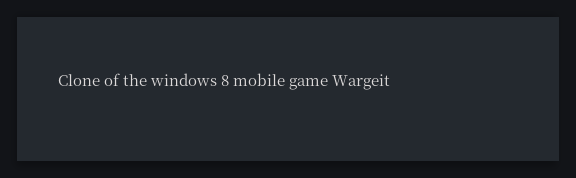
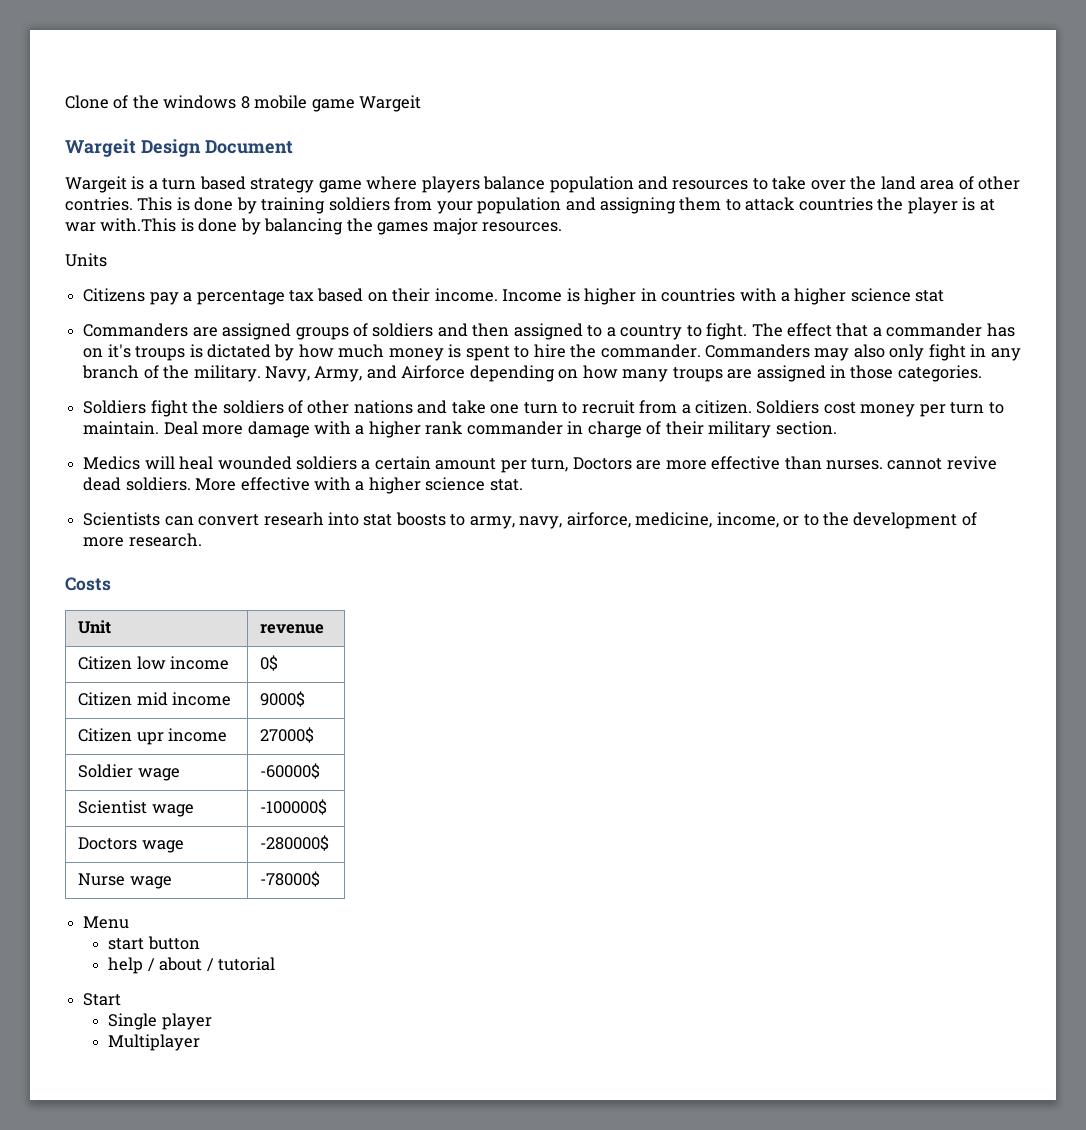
(391, 82) none -> [65,139,293,157] [65,176,1021,193] [65,197,995,214] [65,218,563,235] [65,253,107,267] [83,288,945,305] [83,323,1015,340] [83,344,1021,361] [82,365,982,382] [83,400,1004,417] [83,421,837,438] [83,456,997,473] [83,477,523,494] [83,512,977,529] [83,533,202,547] [65,577,111,591] [78,620,112,634] [260,624,325,634] [78,656,230,670] [260,655,279,671] [78,692,232,706] [260,691,306,707] [78,728,228,745] [260,727,315,743] [78,764,180,781] [260,763,321,779] [78,800,194,817] [260,799,328,815] [78,837,184,853] [260,835,330,851] [78,873,172,889] [260,871,321,887] [83,916,130,929] [108,936,200,950] [108,957,276,974] [83,993,122,1006] [108,1013,212,1030] [108,1034,201,1051] // Wargeit Design Document // Wargeit is a turn based strategy game where players balance population and resources to take over the land area of other contries. This is done by training soldiers from your population and assigning them to attack countries the player is at war with.This is done by balancing the games major resources. // Units // Citizens pay a percentage tax based on their income. Income is higher in countries with a higher science stat // Commanders are assigned groups of soldiers and then assigned to a country to fight. The effect that a commander has on it's troups is dictated by how much money is spent to hire the commander. Commanders may also only fight in any branch of the military. Navy, Army, and Airforce depending on how many troups are assigned in those categories. // Soldiers fight the soldiers of other nations and take one turn to recruit from a citizen. Soldiers cost money per turn to maintain. Deal more damage with a higher rank commander in charge of their military section. // Medics will heal wounded soldiers a certain amount per turn, Doctors are more effective than nurses. cannot revive dead soldiers. More effective with a higher science stat. // Scientists can convert researh into stat boosts to army, navy, airforce, medicine, income, or to the development of more research. // Costs // Unit | revenue // Citizen low income | 0$ // Citizen mid income | 9000$ // Citizen upr income | 27000$ // Soldier wage | -60000$ // Scientist wage | -100000$ // Doctors wage | -280000$ // Nurse wage | -78000$ // Menu // start button // help / about / tutorial // Start // Single player // Multiplayer

